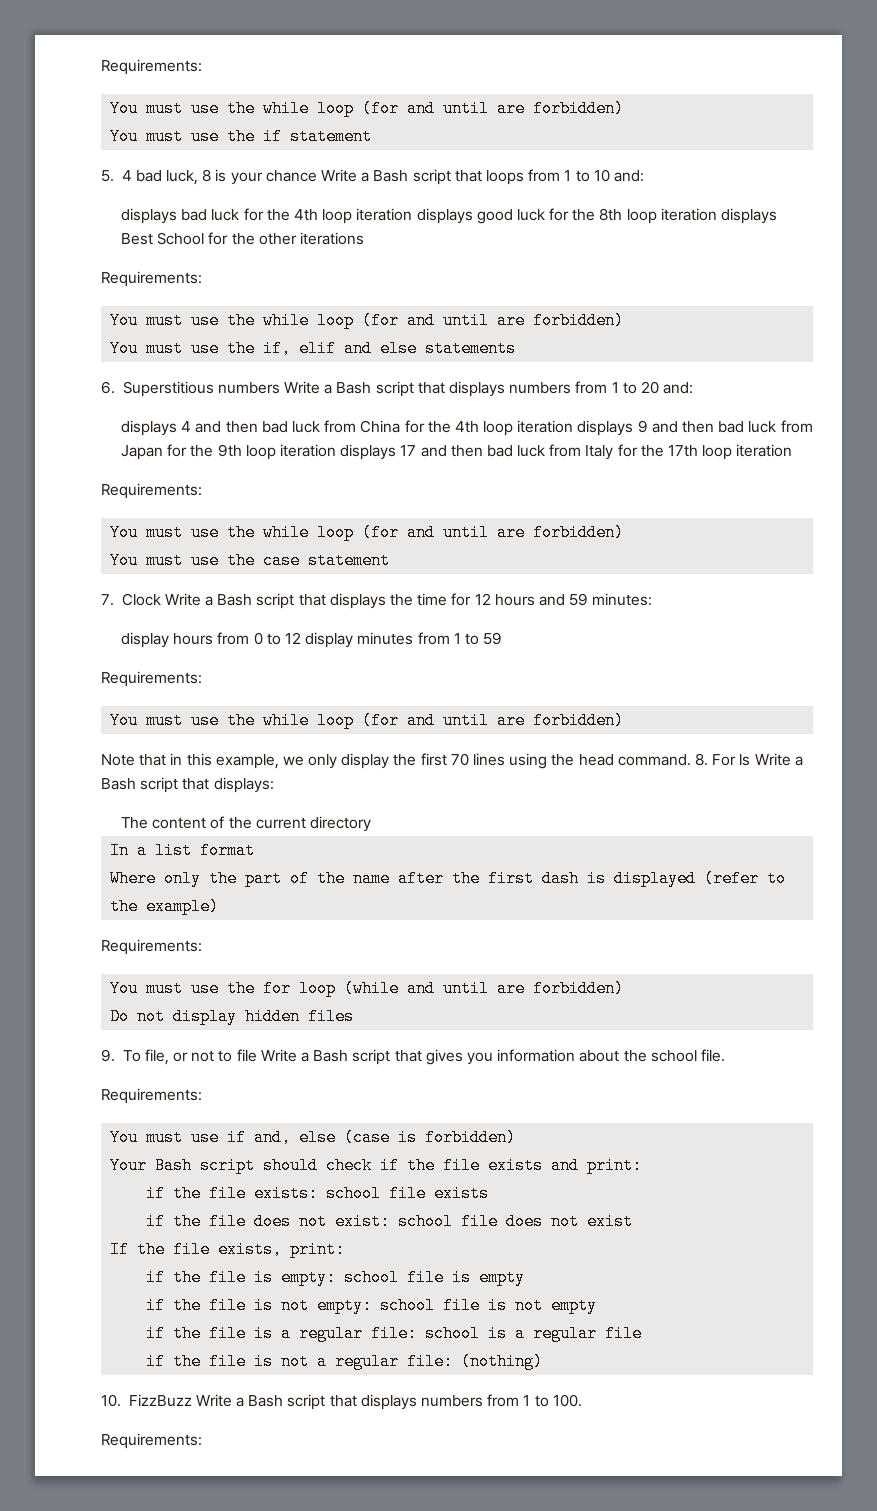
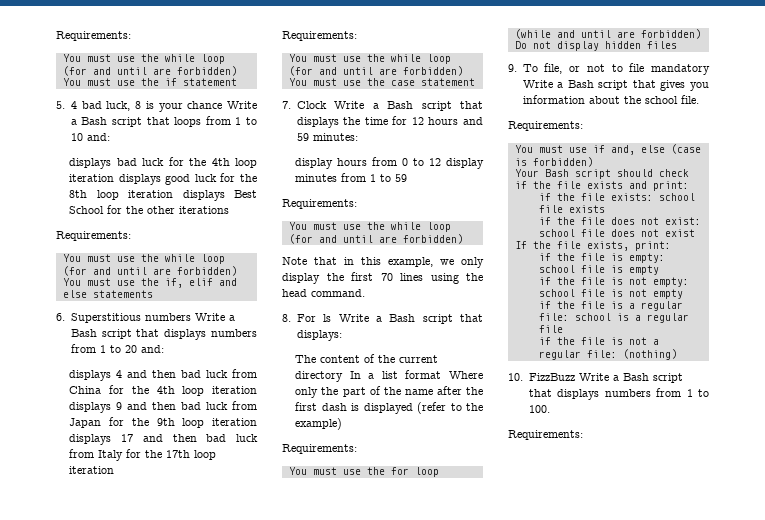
(691, 760) none -> (365, 293) //
(371, 824) // -> (344, 376) none
(256, 850) // -> (442, 374) none
(257, 1055) none -> [651,64,710,75] mandatory

